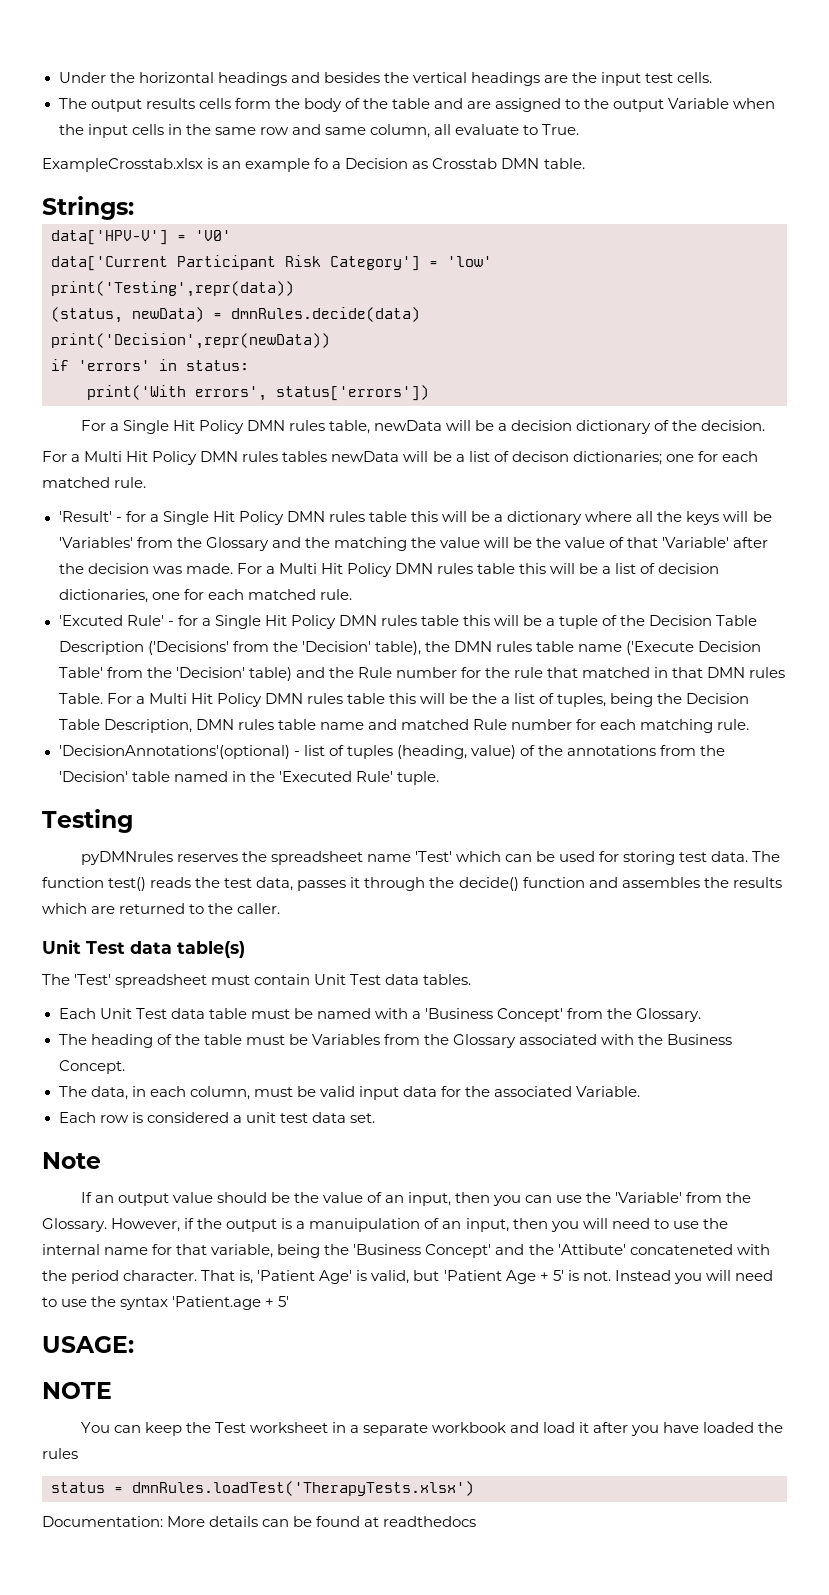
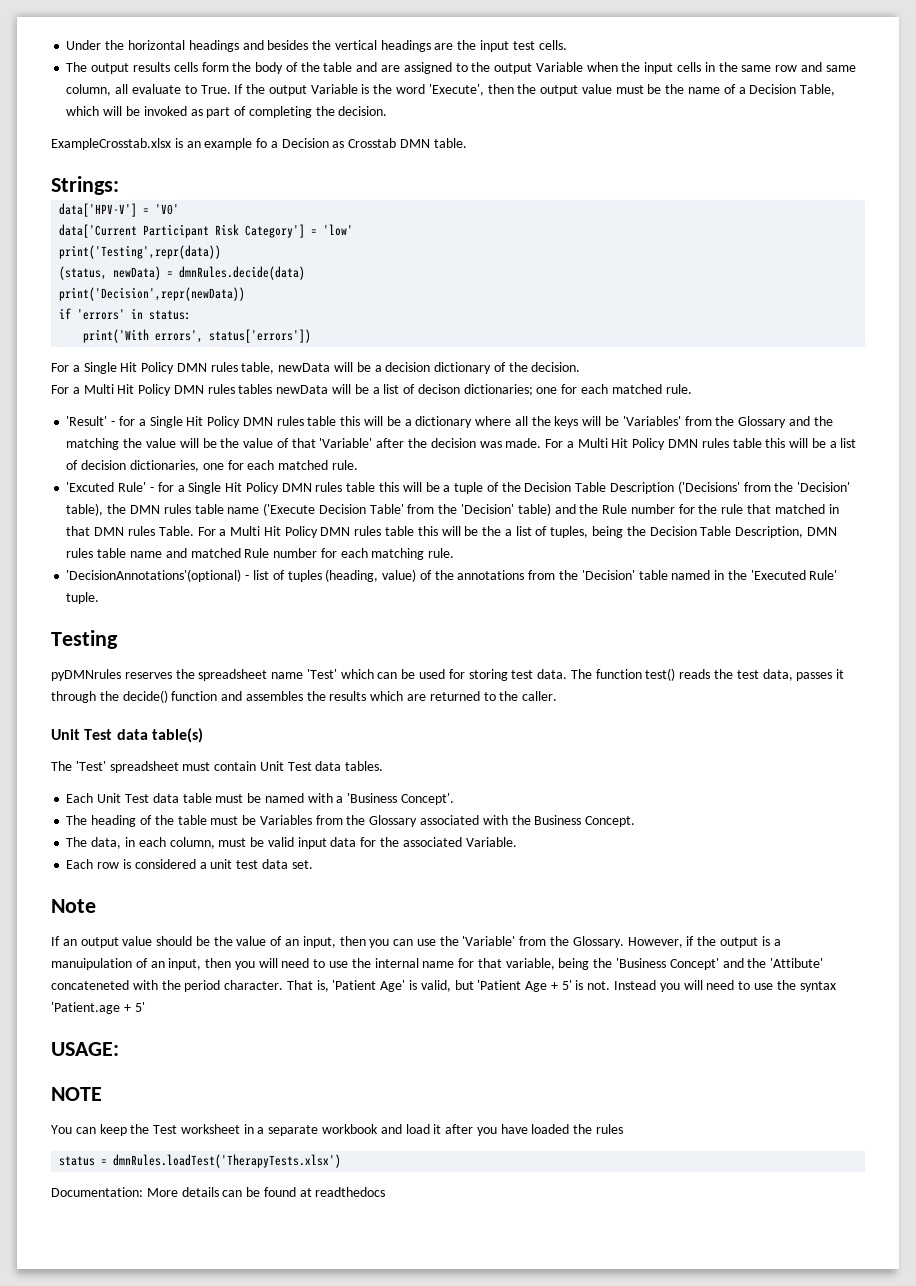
(580, 129) none -> [234,84,836,96] [66,106,388,118] If the output Variable is the word 'Execute', then the output value must be the name of a Decision Table, which will be invoked as part of completing the decision.
[497,1008,702,1022] Concept' from the Glossary. -> [400,793,454,805] Concept'.

